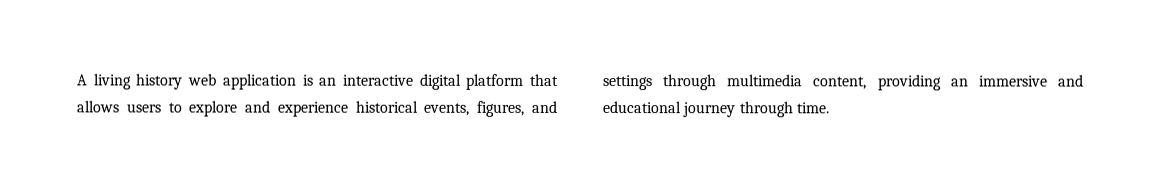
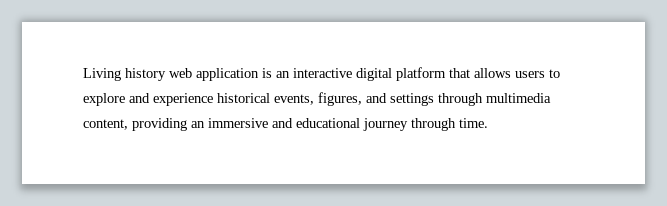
[77,73,132,90] A living -> [83,68,121,81] Living

